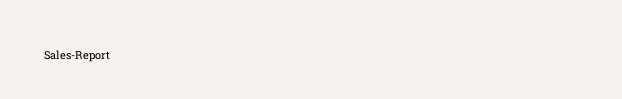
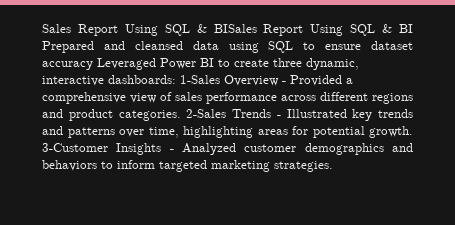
[44,50,110,62] Sales-Report -> [42,24,413,36] [42,41,413,53] [42,58,359,70] [42,75,353,86] [42,92,413,104] [42,109,413,121] [42,126,413,138] [42,143,413,155] [42,160,333,172] Sales Report Using SQL & BISales Report Using SQL & BI Prepared and cleansed data using SQL to ensure dataset accuracy Leveraged Power BI to create three dynamic, interactive dashboards: 1-Sales Overview - Provided a comprehensive view of sales performance across different regions and product categories. 2-Sales Trends - Illustrated key trends and patterns over time, highlighting areas for potential growth. 3-Customer Insights - Analyzed customer demographics and behaviors to inform targeted marketing strategies.

